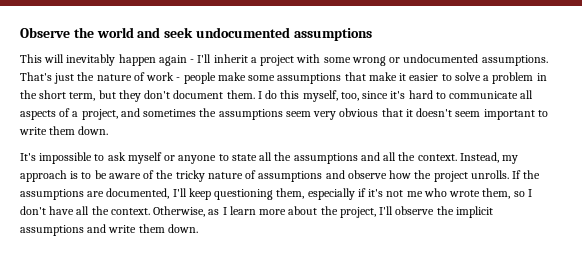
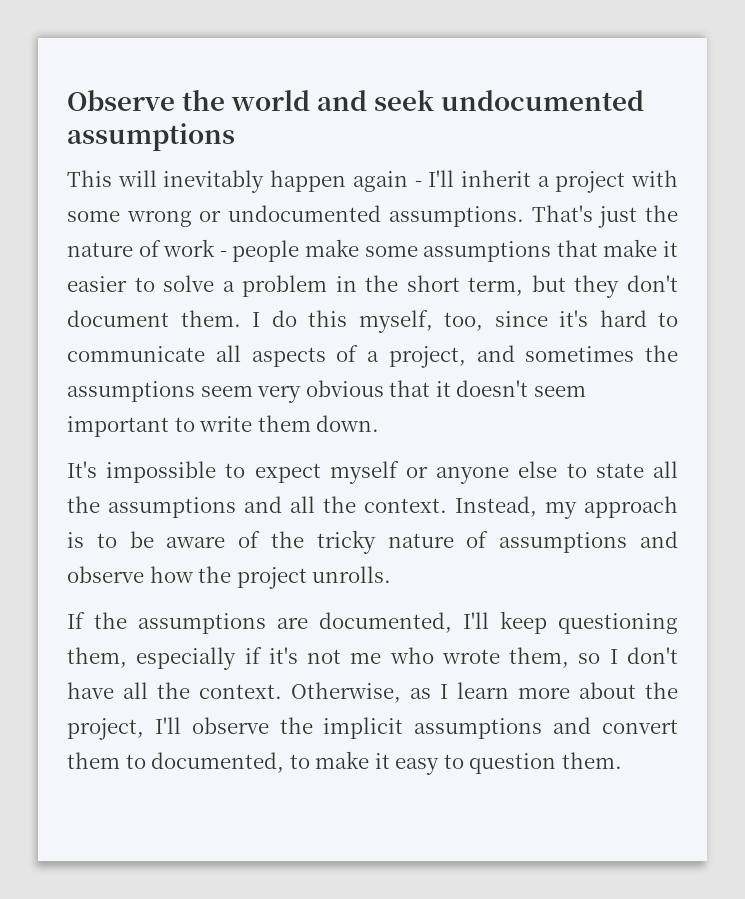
[107,152,126,161] ask -> [254,463,321,483] expect
(217, 159) none -> [518,461,558,478] else
(509, 174) none -> (392, 574) //
[108,224,198,233] write them down. -> [602,719,678,734] [67,751,622,775] convert them to documented, to make it easy to question them.

